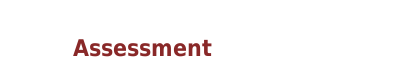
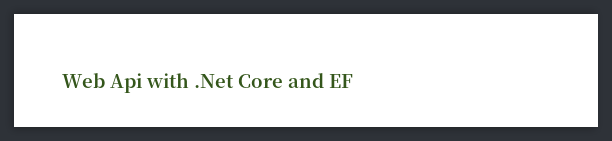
[73,39,212,57] Assessment -> [62,73,353,93] Web Api with .Net Core and EF

